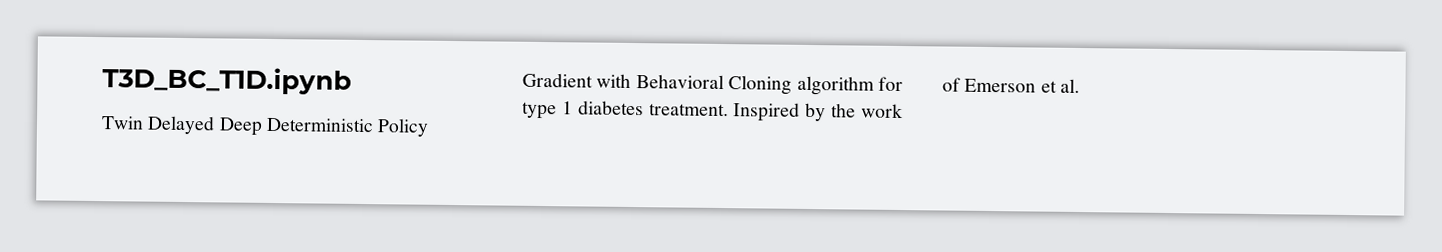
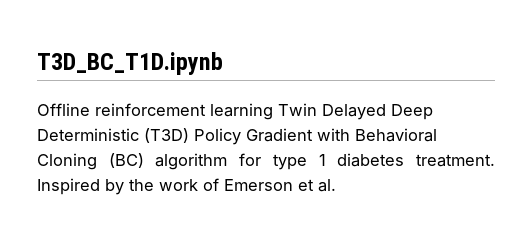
(352, 80) none -> [37,103,273,120] Offline reinforcement learning
(374, 125) none -> [144,128,189,143] (T3D)
(793, 85) none -> [108,153,144,168] (BC)

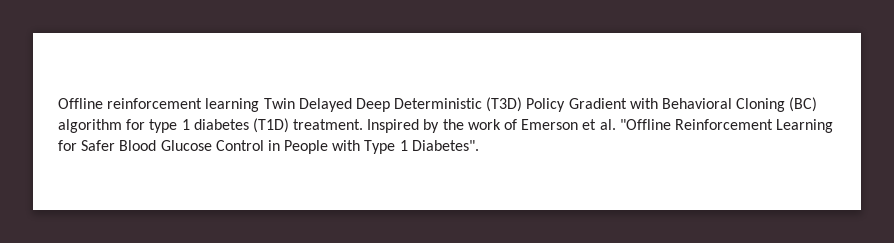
[37,52,223,75] T3D_BC_T1D.ipynb // -> (58, 103) none
(405, 160) none -> [252,118,289,133] (T1D)
(336, 185) none -> [619,119,834,133] [58,140,479,154] "Offline Reinforcement Learning for Safer Blood Glucose Control in People with Type 1 Diabetes".

